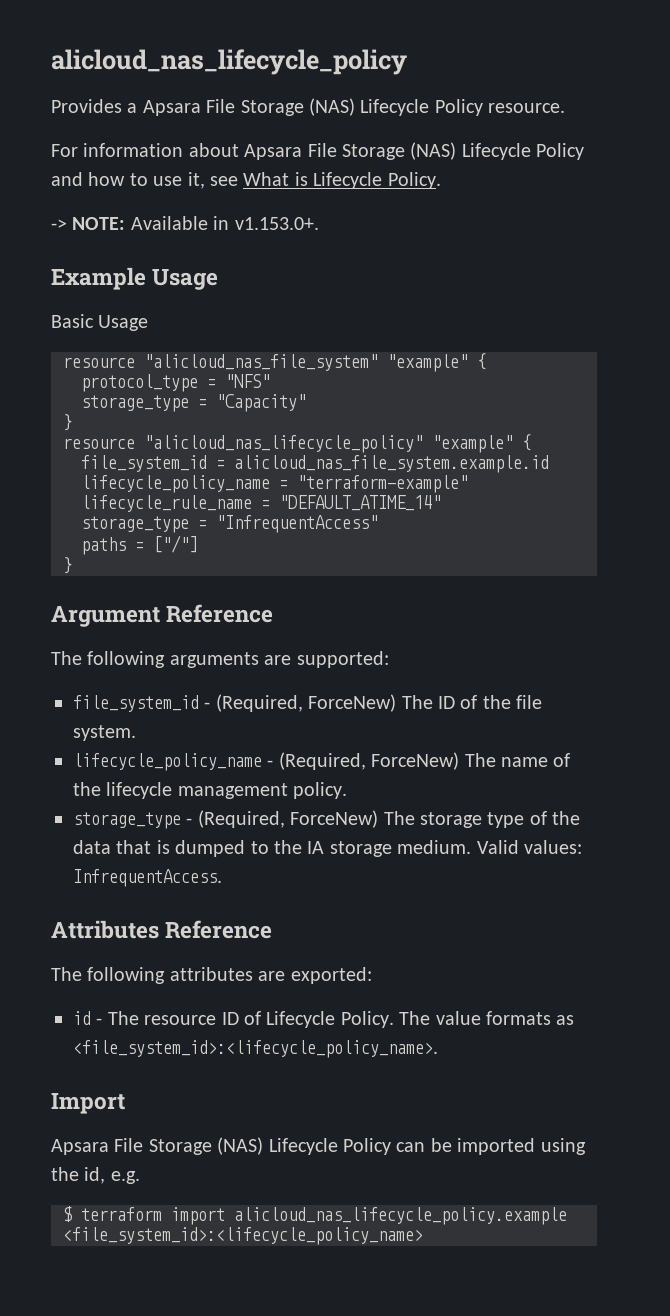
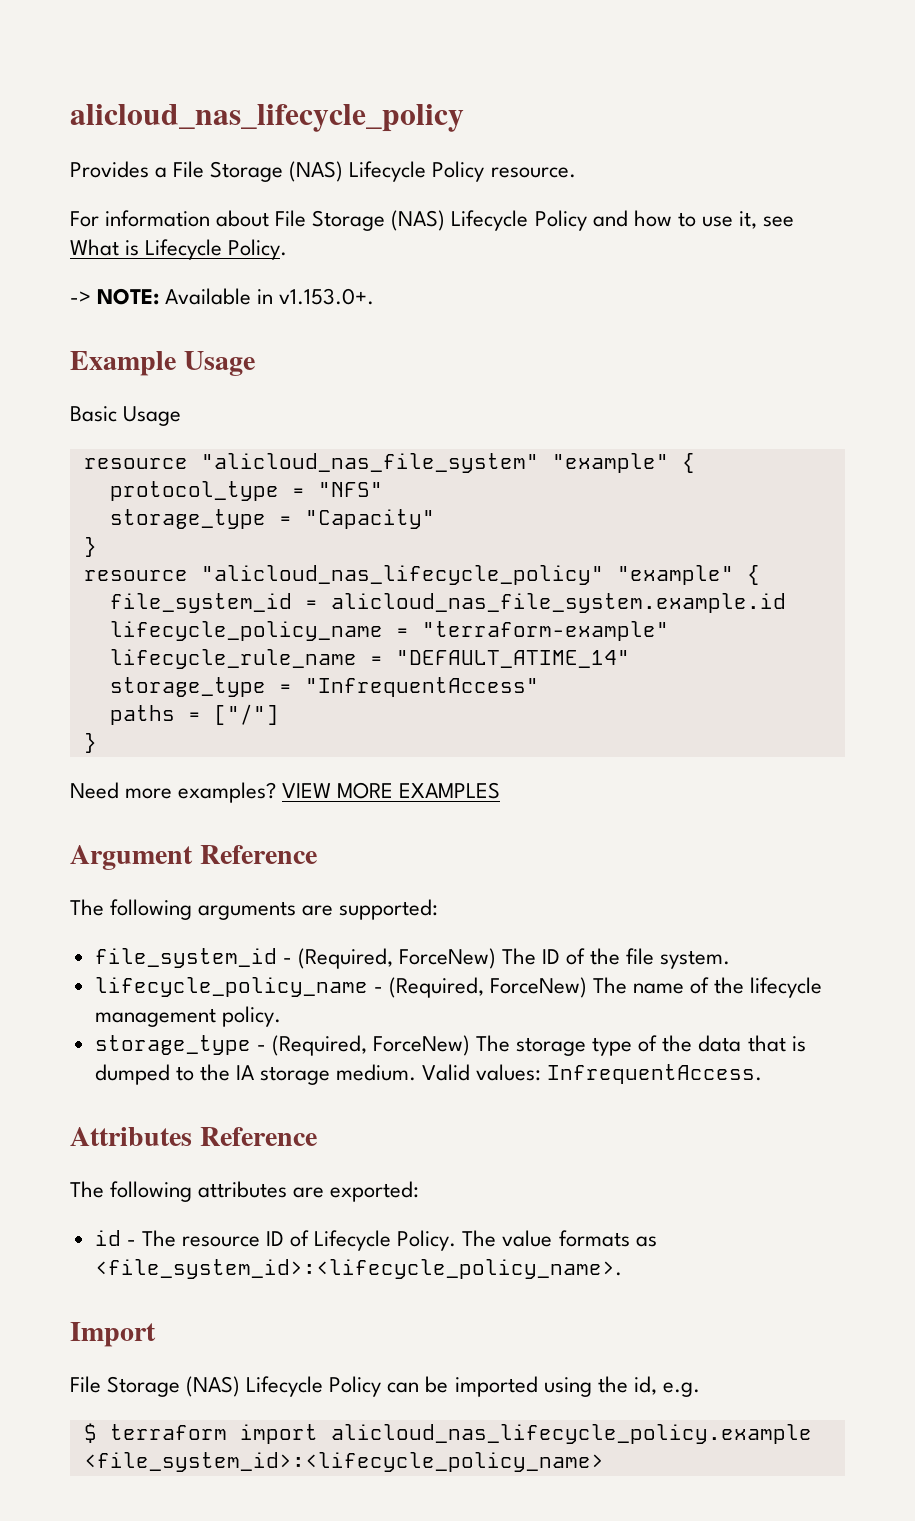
[142,100,201,116] Apsara -> (168, 172) none
[244,144,303,160] Apsara -> (270, 218) none
(72, 565) none -> [70,782,501,803] // Need more examples? VIEW MORE EXAMPLES
[51,1139,109,1155] Apsara -> (156, 1334) none

